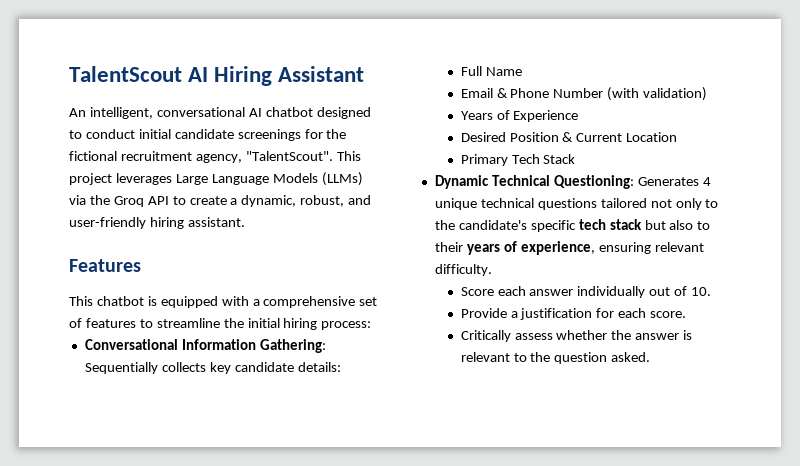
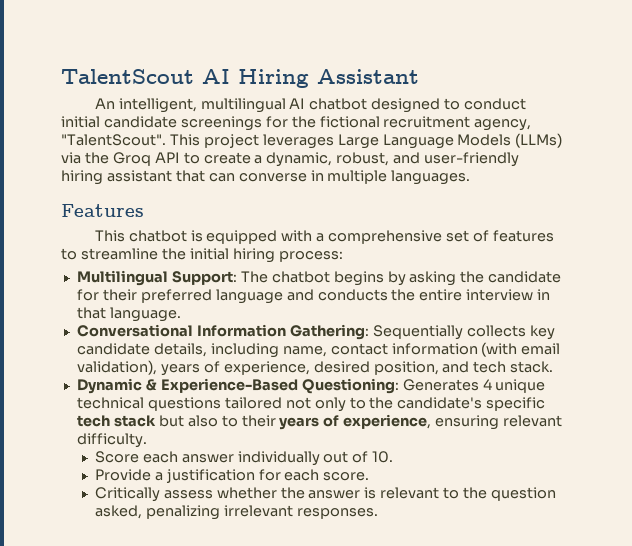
[156,107,245,117] conversational -> [200,98,286,113] multilingual
[187,217,245,227] assistant. -> [106,170,471,185] assistant that can converse in multiple languages.
(372, 325) none -> [76,270,562,286] [76,289,551,304] [76,307,181,322] // Multilingual Support: The chatbot begins by asking the candidate for their preferred language and conducts the entire interview in that language.
[297,362,341,372] [460,66,522,76] [460,87,708,101] [460,110,579,122] [460,132,678,142] [460,154,576,166] details: // Full Name // Email & Phone Number (with validation) // Years of Experience // Desired Position & Current Location // Primary Tech Stack -> [153,342,561,358] [76,360,554,376] details, including name, contact information (with email validation), years of experience, desired position, and tech stack.
[491,175,550,186] Technical -> [145,378,298,393] & Experience-Based
[611,352,651,362] asked. -> [94,505,378,520] asked, penalizing irrelevant responses.

